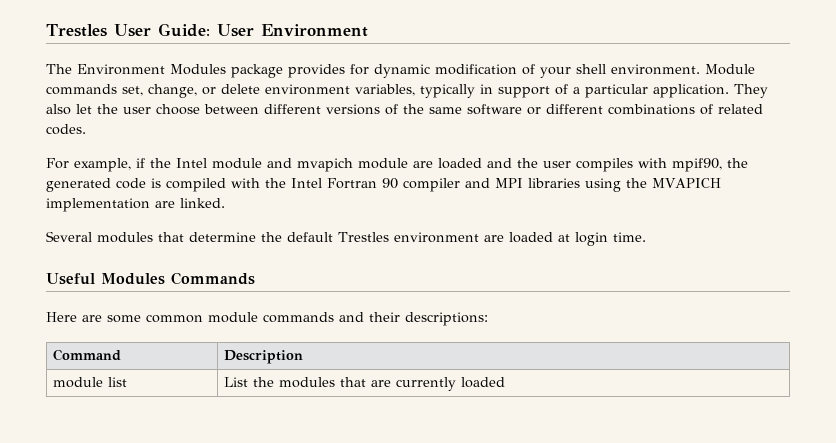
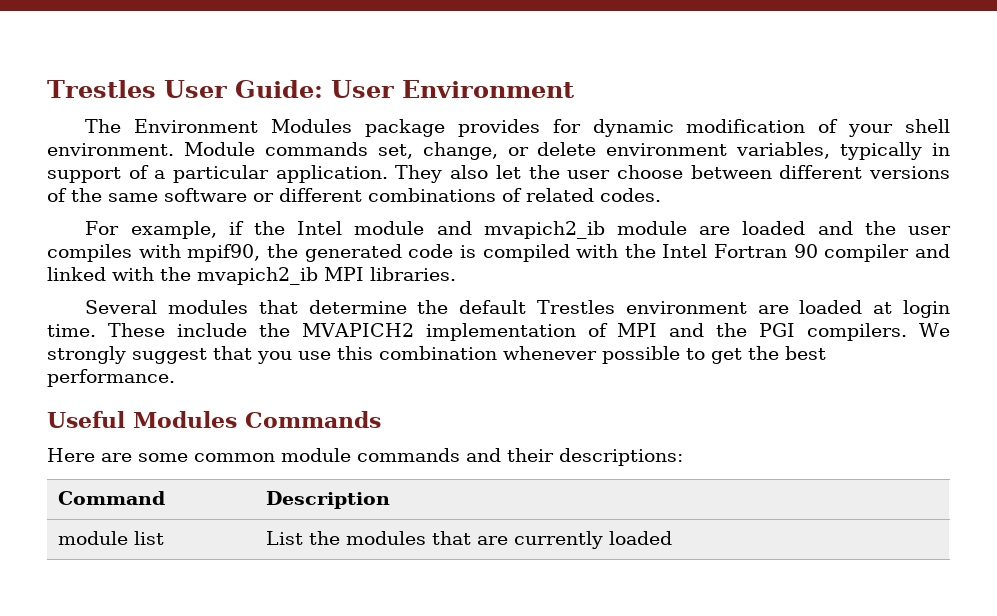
[297,158,353,172] mvapich -> [483,221,605,239] mvapich2_ib
[495,178,721,192] [46,198,225,212] MPI libraries using the MVAPICH implementation are linked. -> [47,267,456,285] linked with the mvapich2_ib MPI libraries.
(646, 237) none -> [107,323,951,341] [47,346,826,364] [47,369,175,387] These include the MVAPICH2 implementation of MPI and the PGI compilers. We strongly suggest that you use this combination whenever possible to get the best performance.

